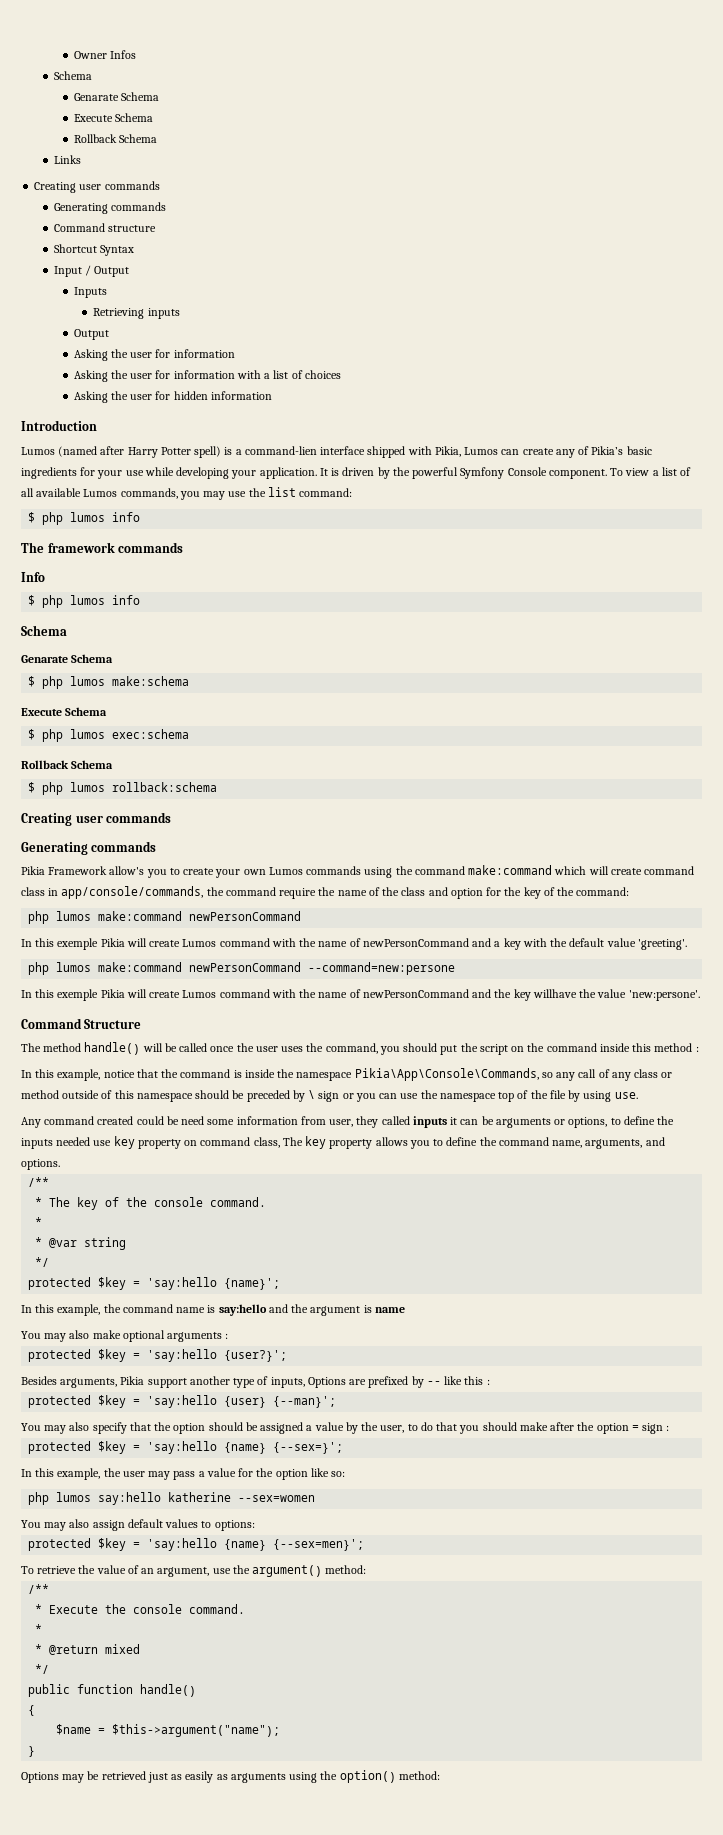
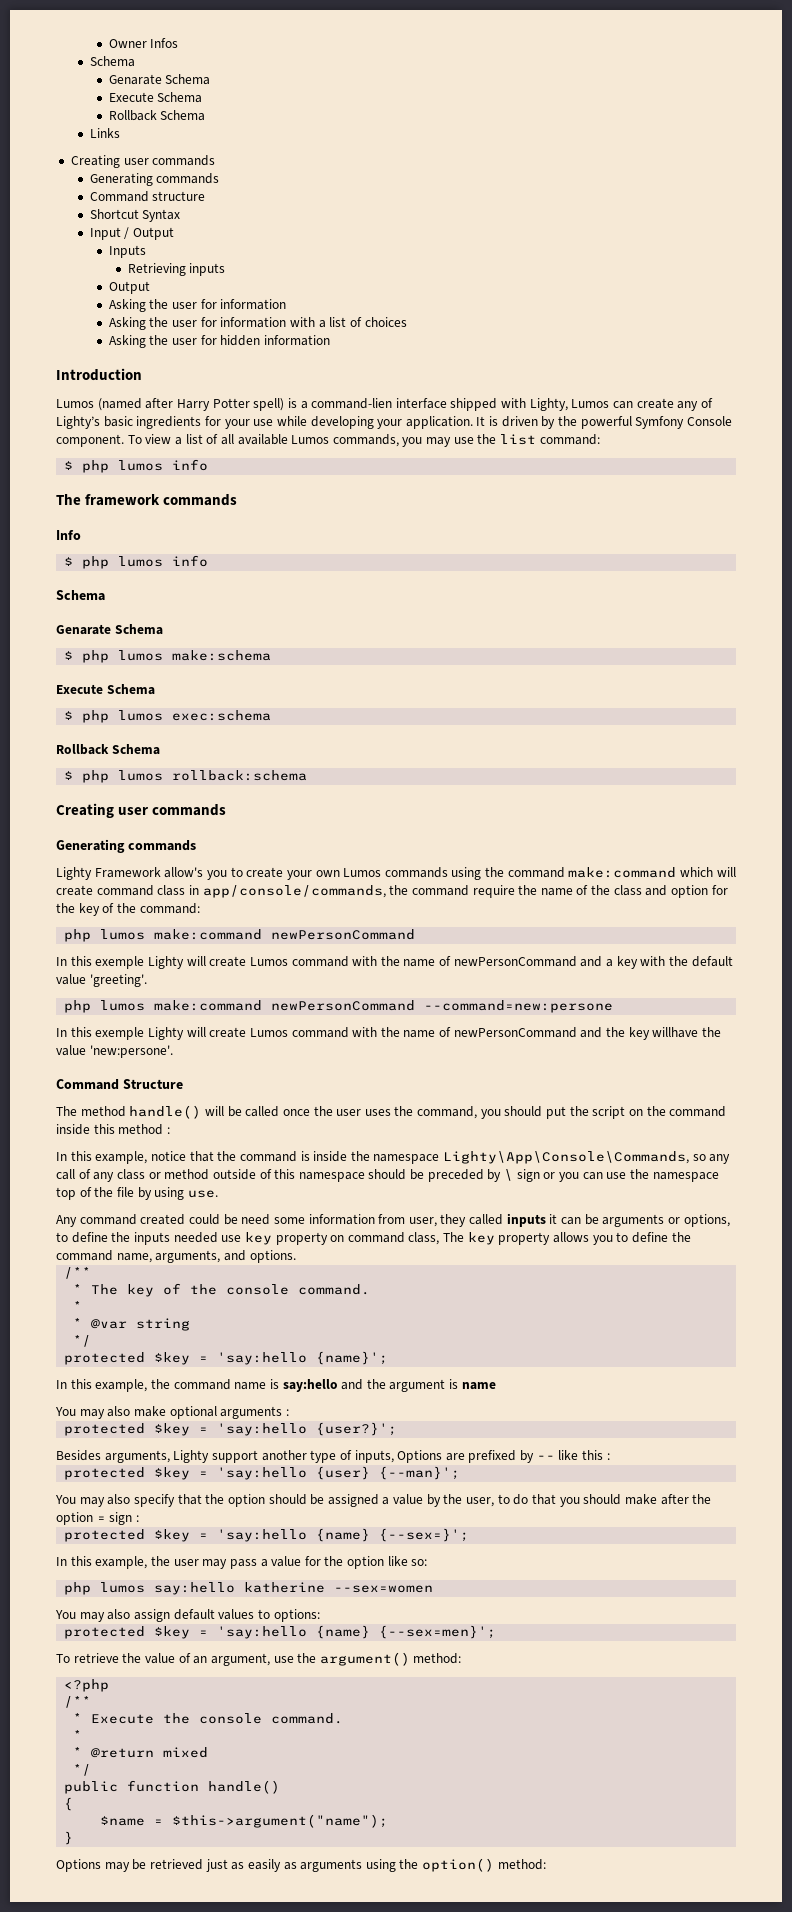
[434,446,461,457] Pikia, -> [529,398,568,411] Lighty,
[591,446,624,455] Pikia’s -> [56,416,100,429] Lighty’s
[21,866,45,875] Pikia -> [56,867,92,880] Lighty
[100,938,125,947] Pikia -> [147,956,184,969] Lighty
[100,989,125,998] Pikia -> [147,1027,184,1040] Lighty
[354,1068,539,1081] Pikia\App\Console\Commands, -> [443,1151,690,1164] Lighty\App\Console\Commands,
[120,1376,145,1385] Pikia -> [173,1450,210,1463] Lighty
(367, 1569) none -> [64,1679,110,1692] // <?php

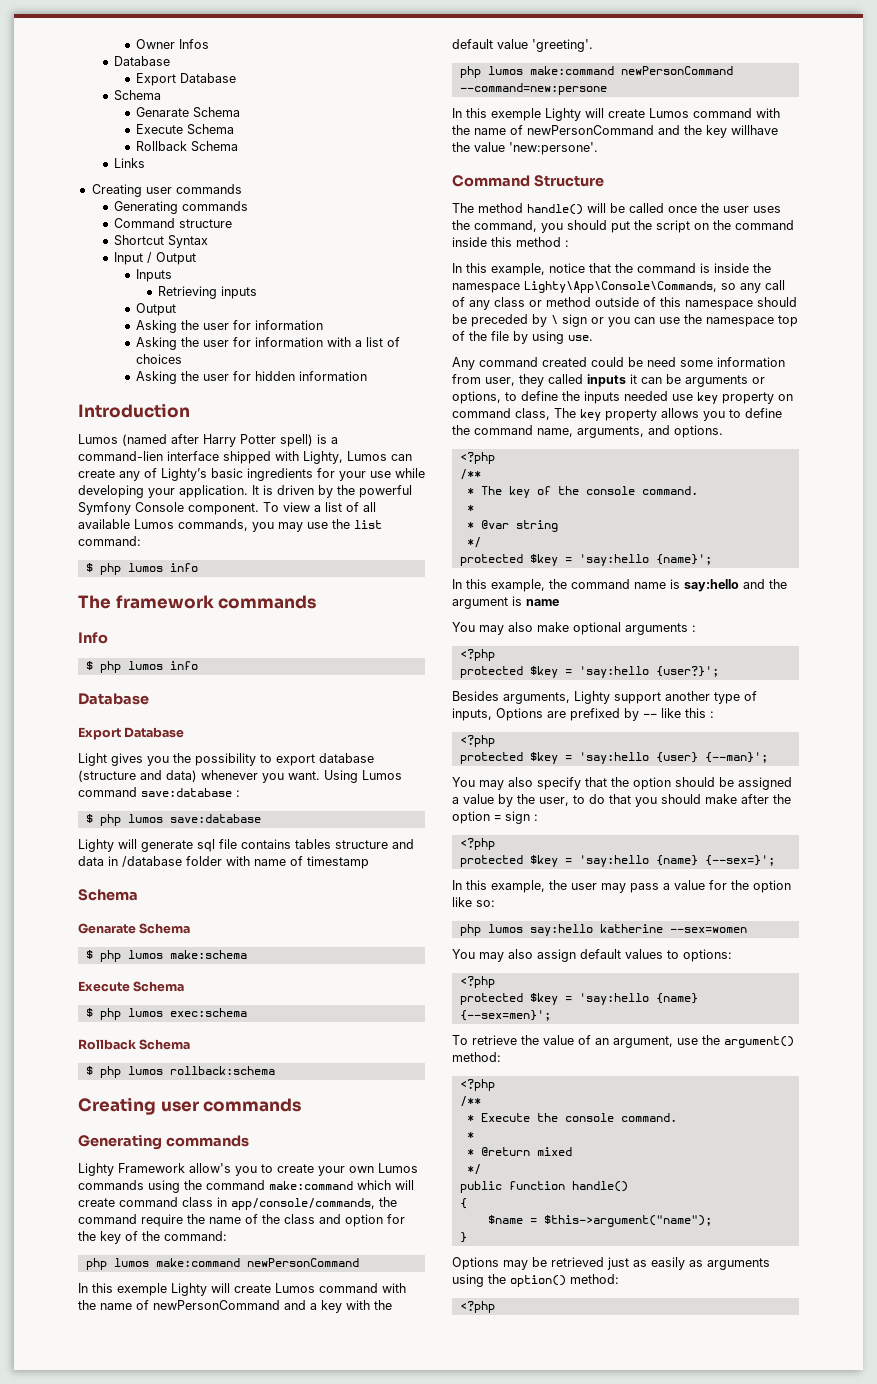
(179, 43) none -> [113,56,170,66] [136,73,237,86] // Database // Export Database
(209, 561) none -> [78,693,149,705] [78,727,185,740] [78,753,374,766] [78,770,402,783] [78,787,240,797] [85,814,261,826] [78,839,414,852] [78,856,369,869] // Database // Export Database // Light gives you the possibility to export database (structure and data) whenever you want. Using Lumos command save:database : // $ php lumos save:database // Lighty will generate sql file contains tables structure and data in /database folder with name of timestamp
(296, 1256) none -> [459,452,495,464] // <?php
(289, 1412) none -> [459,649,495,661] // <?php
(610, 1456) none -> [459,735,495,747] // <?php
(139, 1518) none -> [459,838,495,850] // <?php
(320, 1615) none -> [459,976,495,988] // <?php
(546, 1864) none -> [459,1301,495,1313] // <?php

